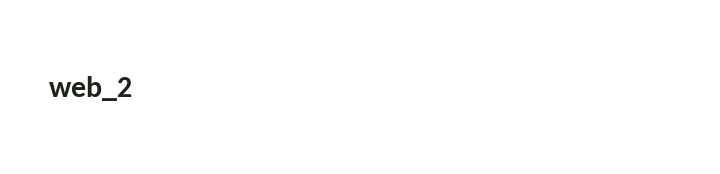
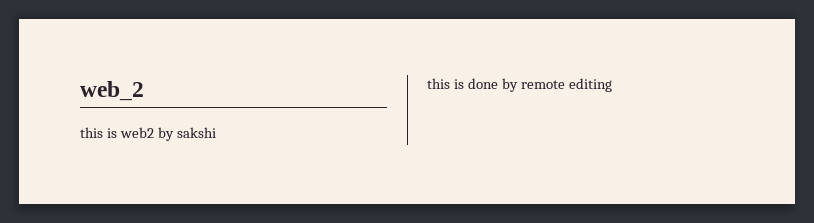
(132, 88) none -> [80,127,216,141] [427,78,612,92] // this is web2 by sakshi // this is done by remote editing

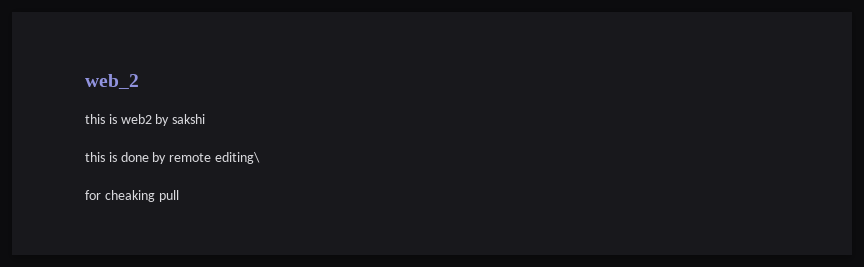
[568,78,612,92] editing -> [214,152,260,164] [85,190,179,202] editing\ // for cheaking pull

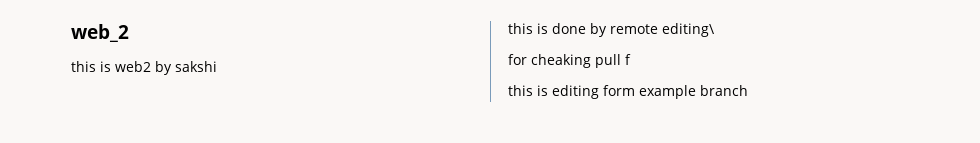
(179, 196) none -> [625,54,631,65] [508,85,748,99] f // this is editing form example branch

